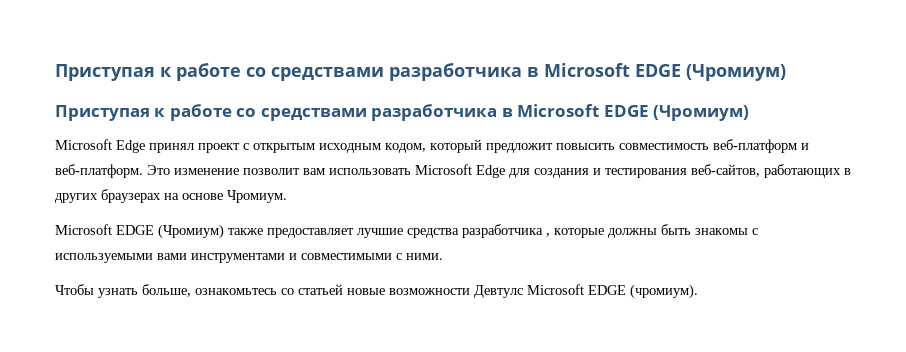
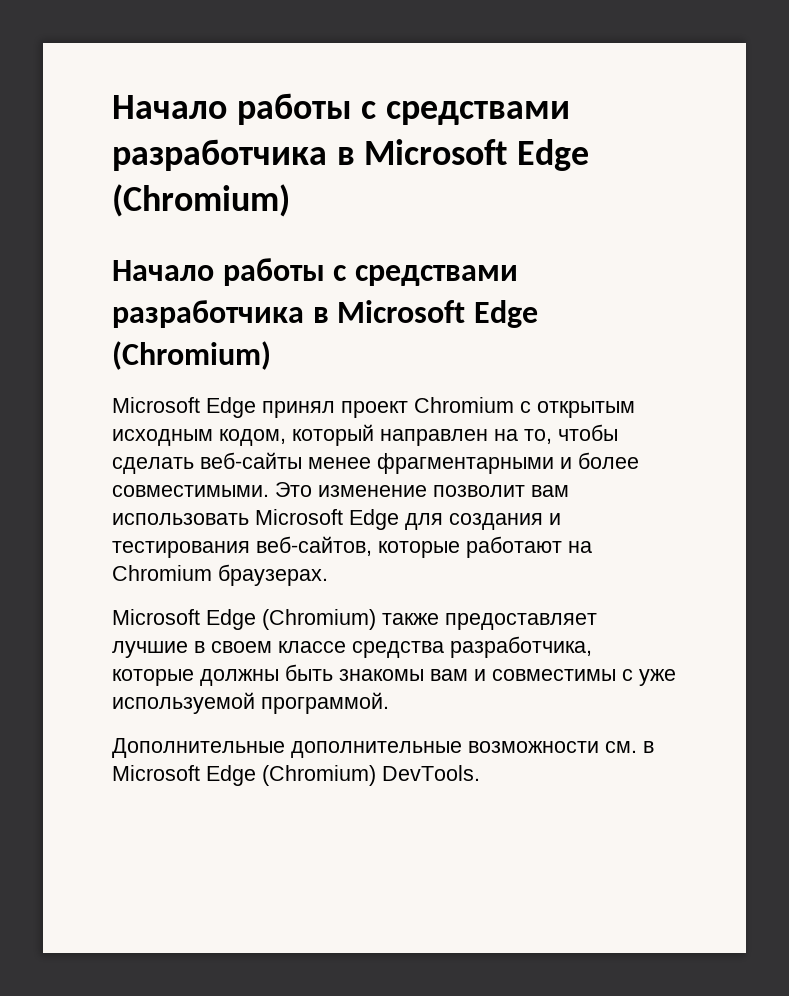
[55,63,786,81] [55,104,750,121] Приступая к работе со средствами разработчика в Microsoft EDGE (Чромиум) // Приступая к работе со средствами разработчика в Microsoft EDGE (Чромиум) -> [112,93,571,125] [112,139,590,171] [112,184,290,217] [112,258,518,286] [112,300,538,328] [112,341,271,370] Начало работы с средствами разработчика в Microsoft Edge (Chromium) // Начало работы с средствами разработчика в Microsoft Edge (Chromium)
(240, 148) none -> [414,397,514,413] Chromium
[486,139,809,153] [55,164,143,178] предложит повысить совместимость веб-платформ и веб-платформ. -> [380,424,618,446] [112,452,639,474] [112,485,269,497] направлен на то, чтобы сделать веб-сайты менее фрагментарными и более совместимыми.
[764,164,851,178] [55,189,287,203] [55,224,224,239] работающих в других браузерах на основе Чромиум. // Microsoft EDGE (Чромиум) -> [378,536,592,558] [112,564,328,586] [112,609,376,630] которые работают на Chromium браузерах. // Microsoft Edge (Chromium)
[407,224,758,238] [55,253,443,263] [55,284,698,299] средства разработчика , которые должны быть знакомы с используемыми вами инструментами и совместимыми с ними. // Чтобы узнать больше, ознакомьтесь со статьей новые возможности Девтулс Microsoft EDGE (чромиум). -> [194,636,592,658] [112,664,676,686] [112,692,389,714] [112,738,654,758] [112,765,480,786] в своем классе средства разработчика, которые должны быть знакомы вам и совместимы с уже используемой программой. // Дополнительные дополнительные возможности см. в Microsoft Edge (Chromium) DevTools.

